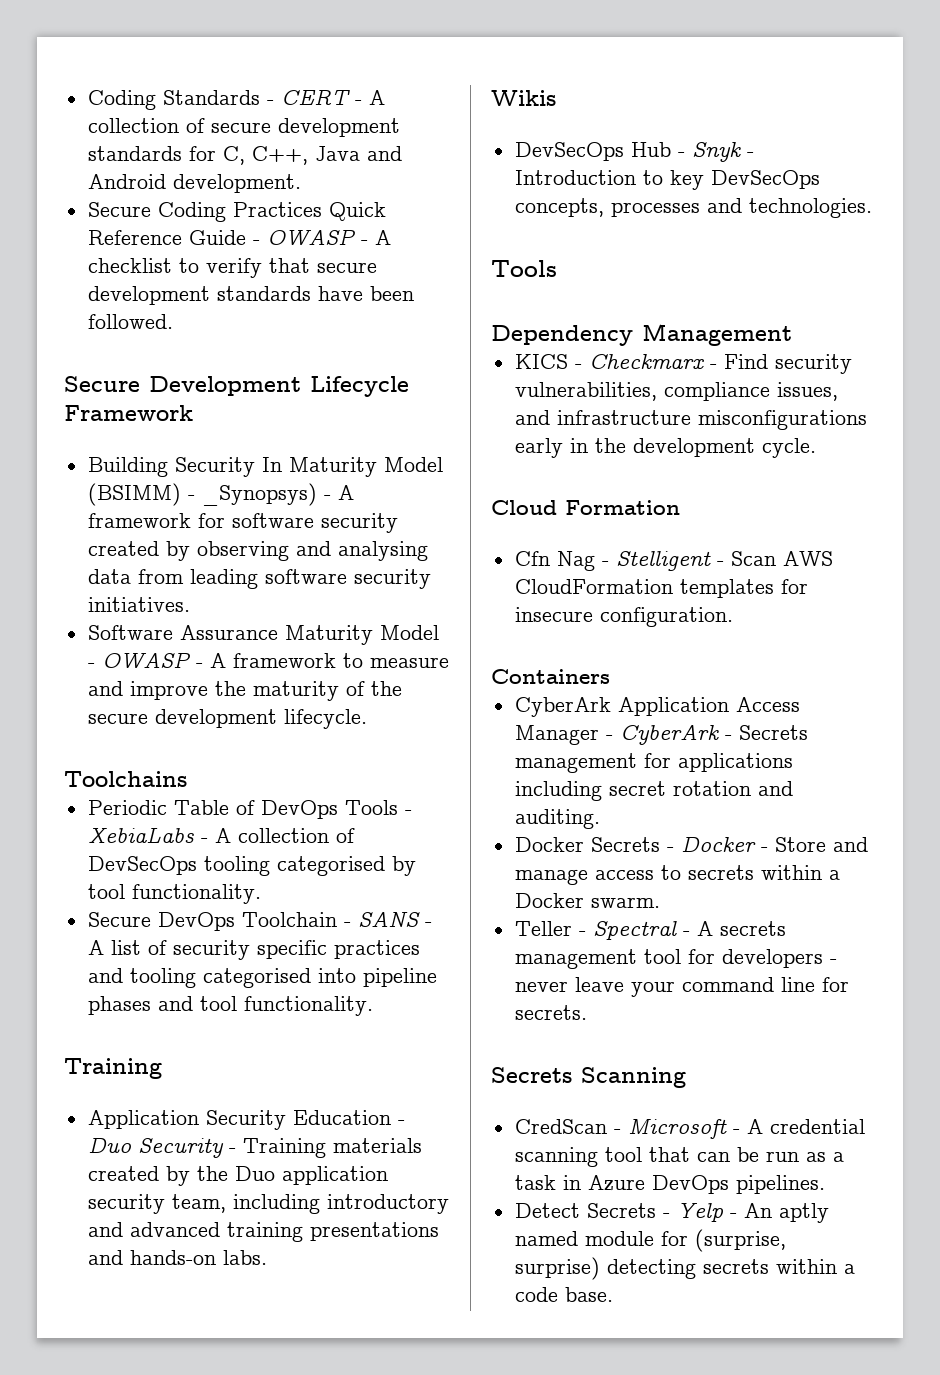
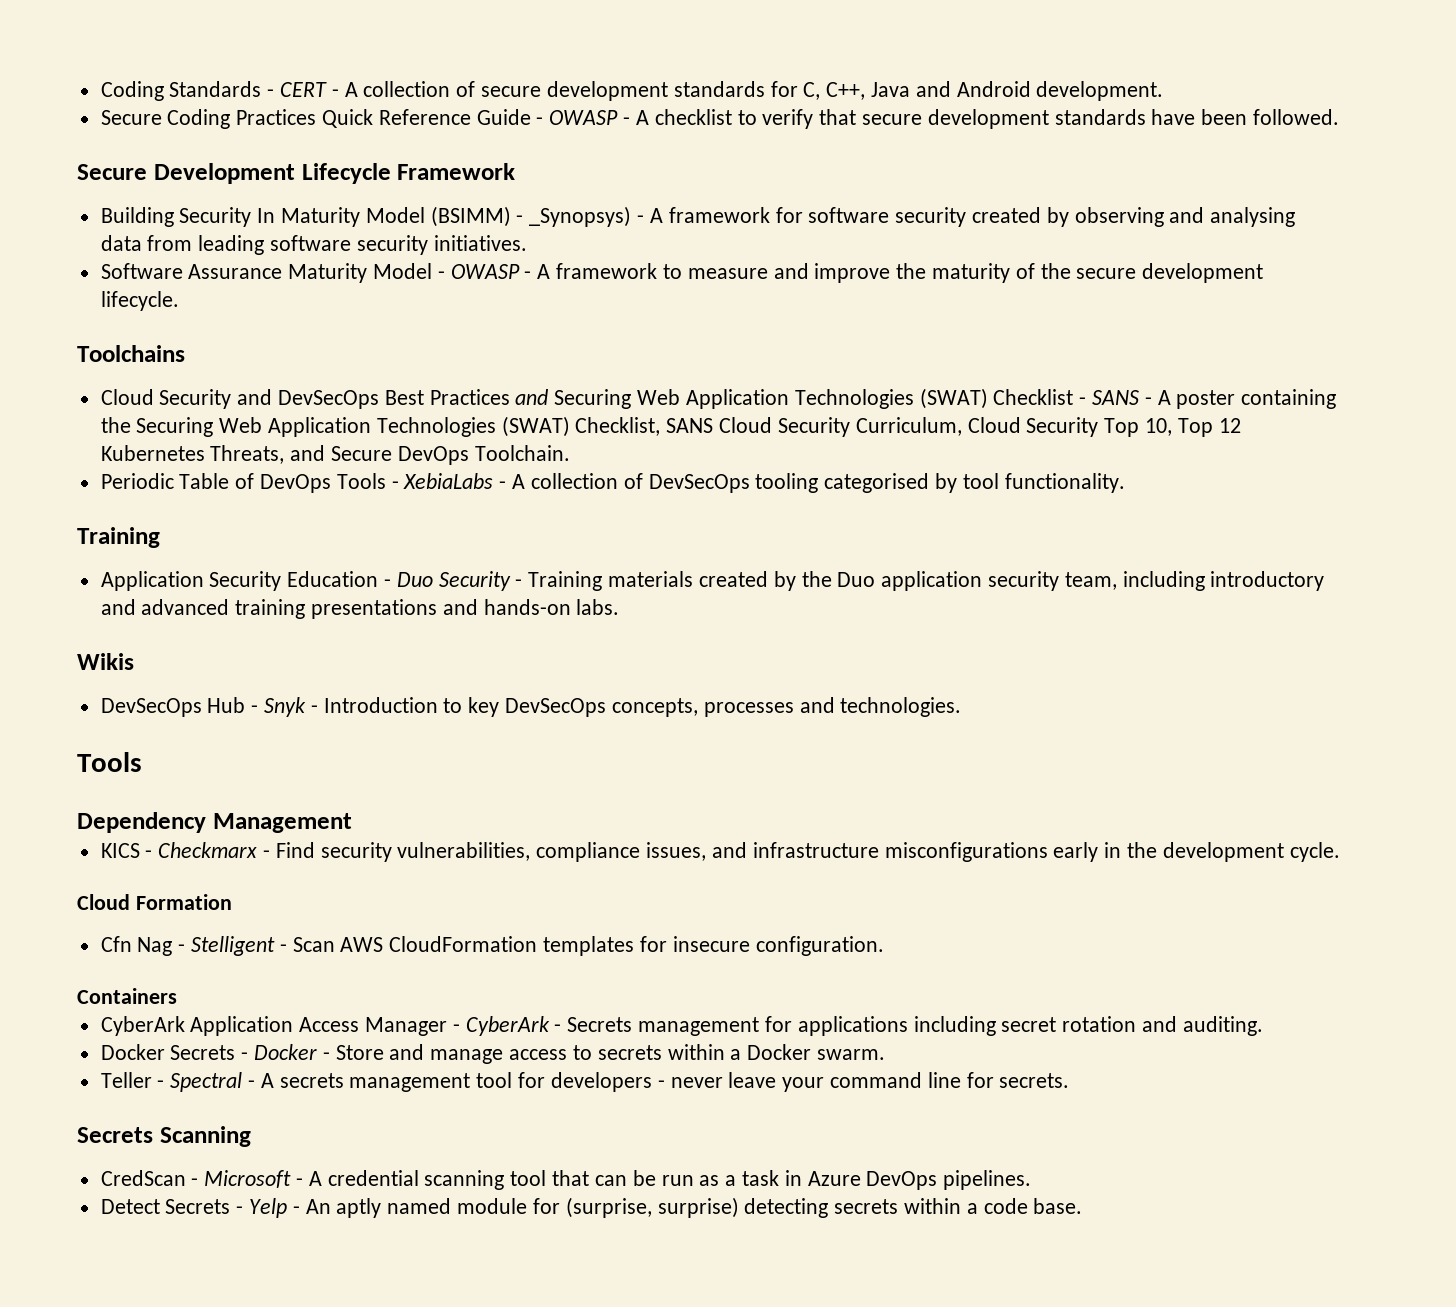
(187, 779) none -> [100,388,1337,409] [100,416,1241,437] [100,445,570,465] // Cloud Security and DevSecOps Best Practices and Securing Web Application Technologies (SWAT) Checklist - SANS - A poster containing the Securing Web Application Technologies (SWAT) Checklist, SANS Cloud Security Curriculum, Cloud Security Top 10, Top 12 Kubernetes Threats, and Secure DevOps Toolchain.
[87,911,432,931] [87,940,420,960] [87,968,437,988] [87,996,373,1016] // Secure DevOps Toolchain - SANS - A list of security specific practices and tooling categorised into pipeline phases and tool functionality. -> (1125, 483) none

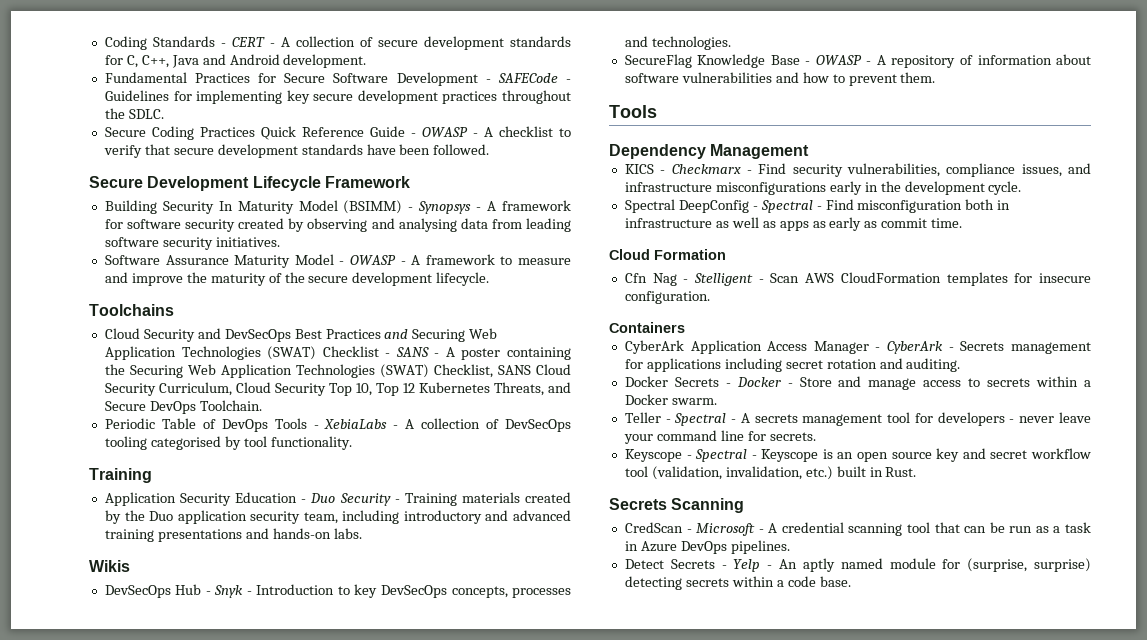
(1164, 91) none -> [104,72,572,86] [104,90,571,104] [104,108,164,119] // Fundamental Practices for Secure Software Development - SAFECode - Guidelines for implementing key secure development practices throughout the SDLC.
[529,206,632,227] _Synopsys) -> [418,201,472,214] Synopsys
(962, 707) none -> [624,54,1091,68] [624,72,936,86] // SecureFlag Knowledge Base - OWASP - A repository of information about software vulnerabilities and how to prevent them.
(1340, 852) none -> [624,199,1011,213] [624,217,963,231] // Spectral DeepConfig - Spectral - Find misconfiguration both in infrastructure as well as apps as early as commit time.
(1070, 1080) none -> [624,448,1091,462] [624,466,917,480] // Keyscope - Spectral - Keyscope is an open source key and secret workflow tool (validation, invalidation, etc.) built in Rust.

